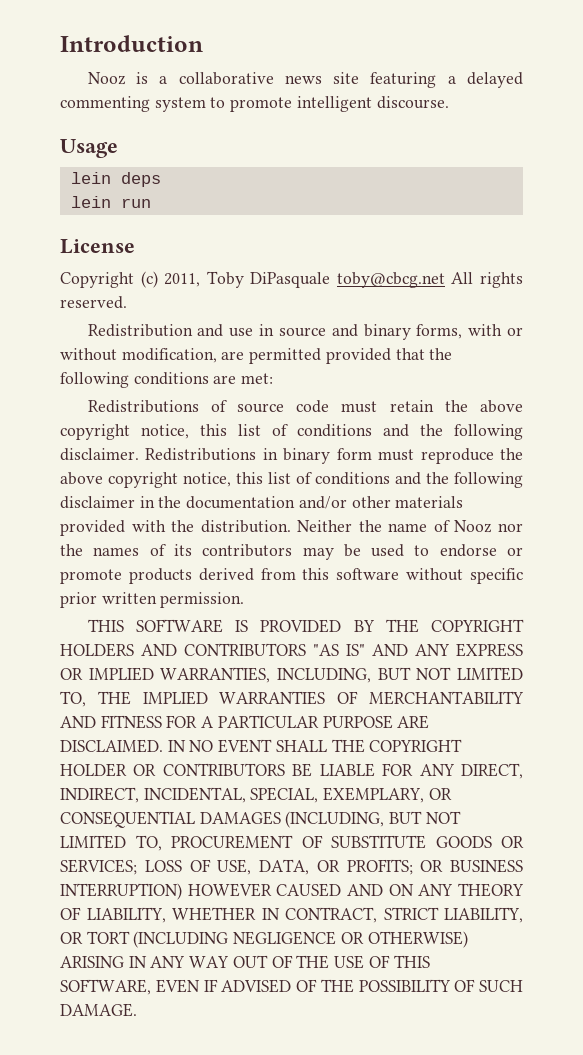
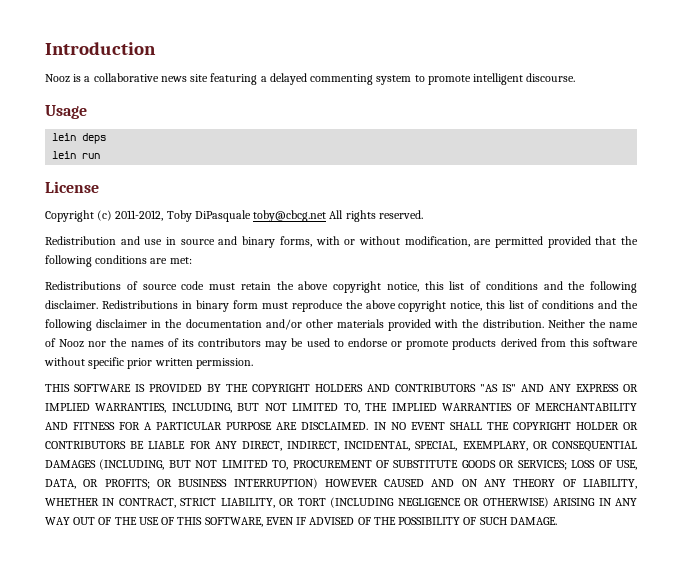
[164,273,201,287] 2011, -> [115,210,164,221] 2011-2012,

